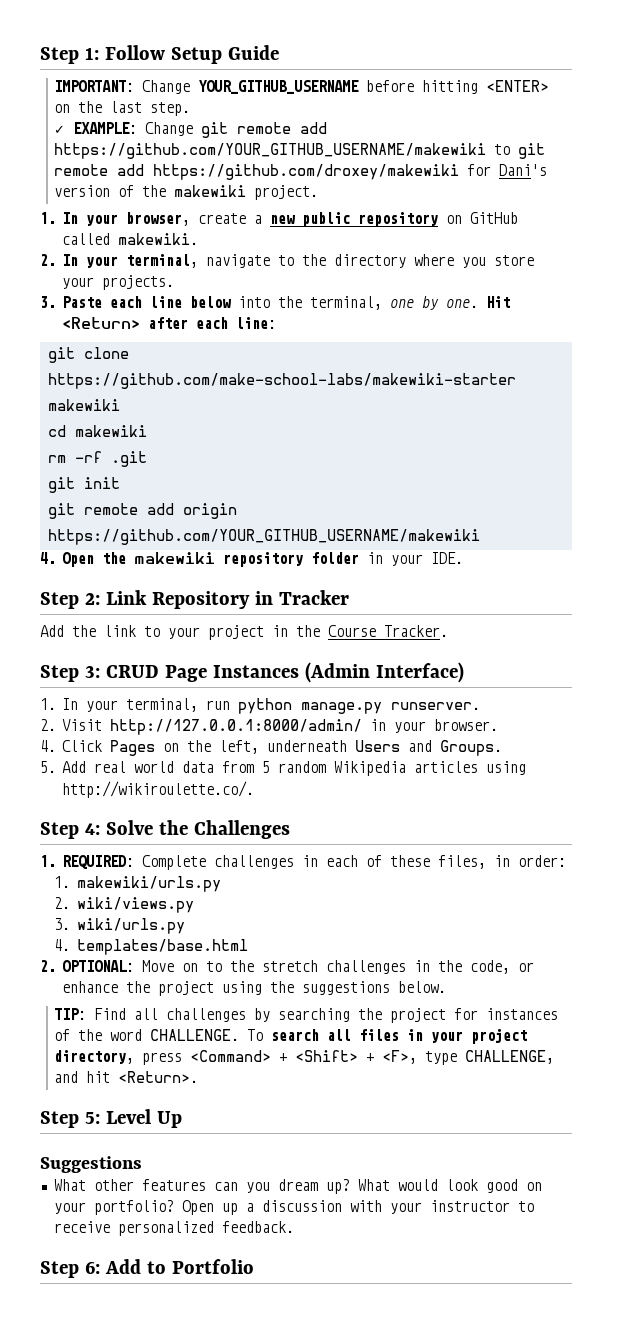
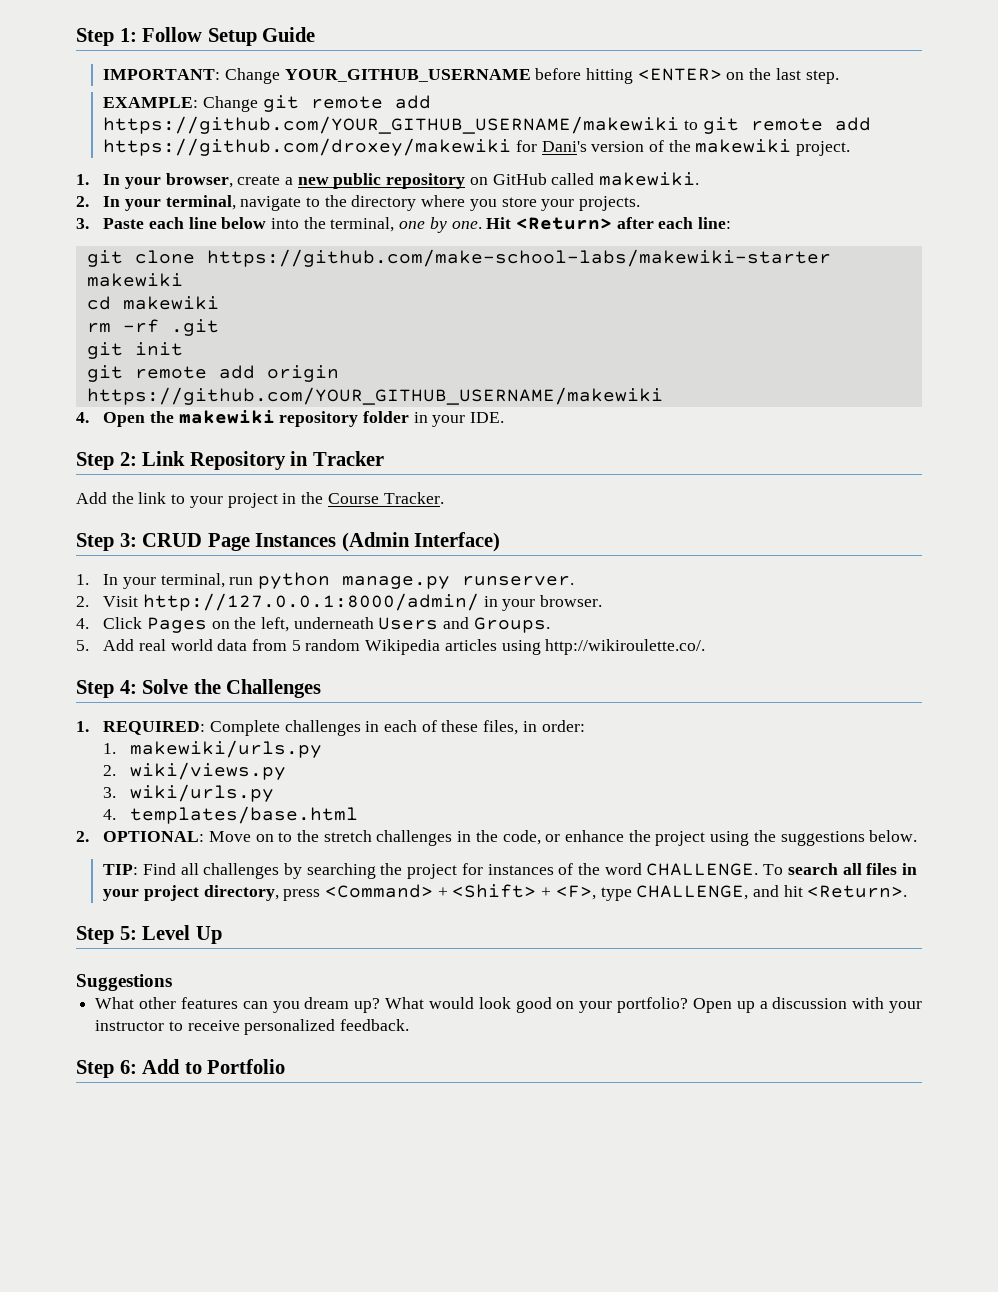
[54,125,66,134] ✓ -> (839, 77) none

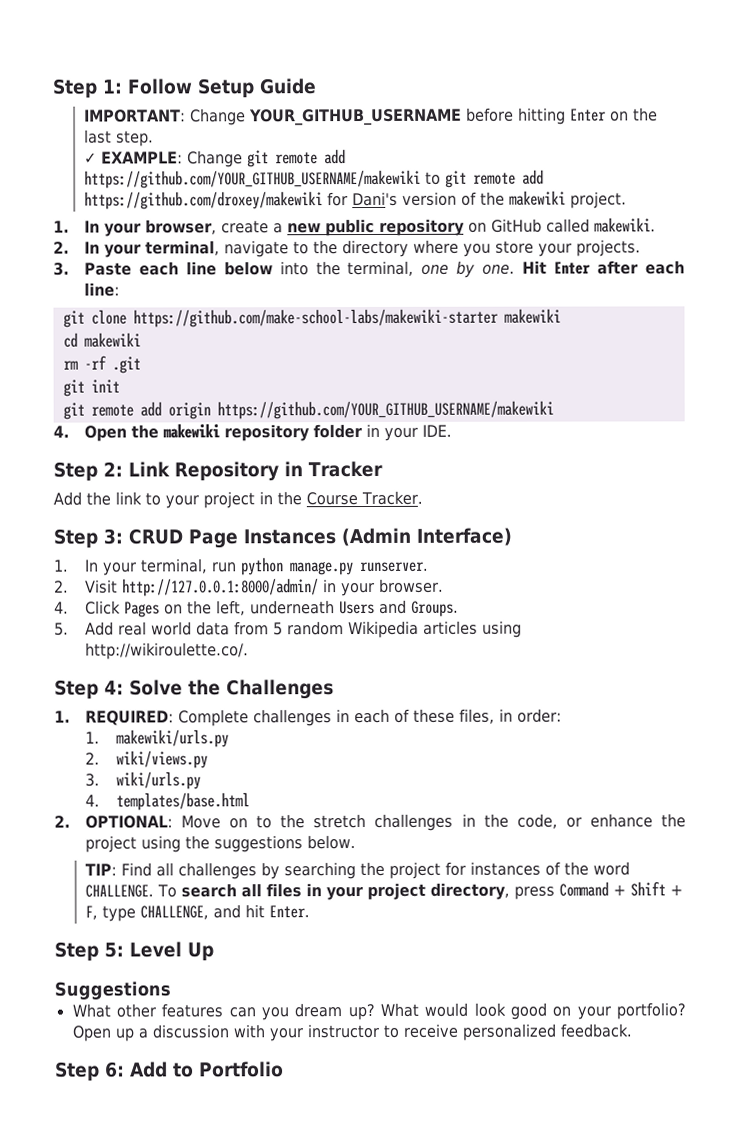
[637,68,722,81] <ENTER> -> [569,108,607,122] Enter
(839, 77) none -> [83,152,97,164] ✓
[516,217,613,230] <Return> -> [554,261,592,275] Enter
[324,884,596,900] <Command> + <Shift> + <F>, -> [558,881,683,897] [84,905,98,920] Command + Shift + F,
[807,885,908,898] <Return>. -> [268,905,310,919] Enter.

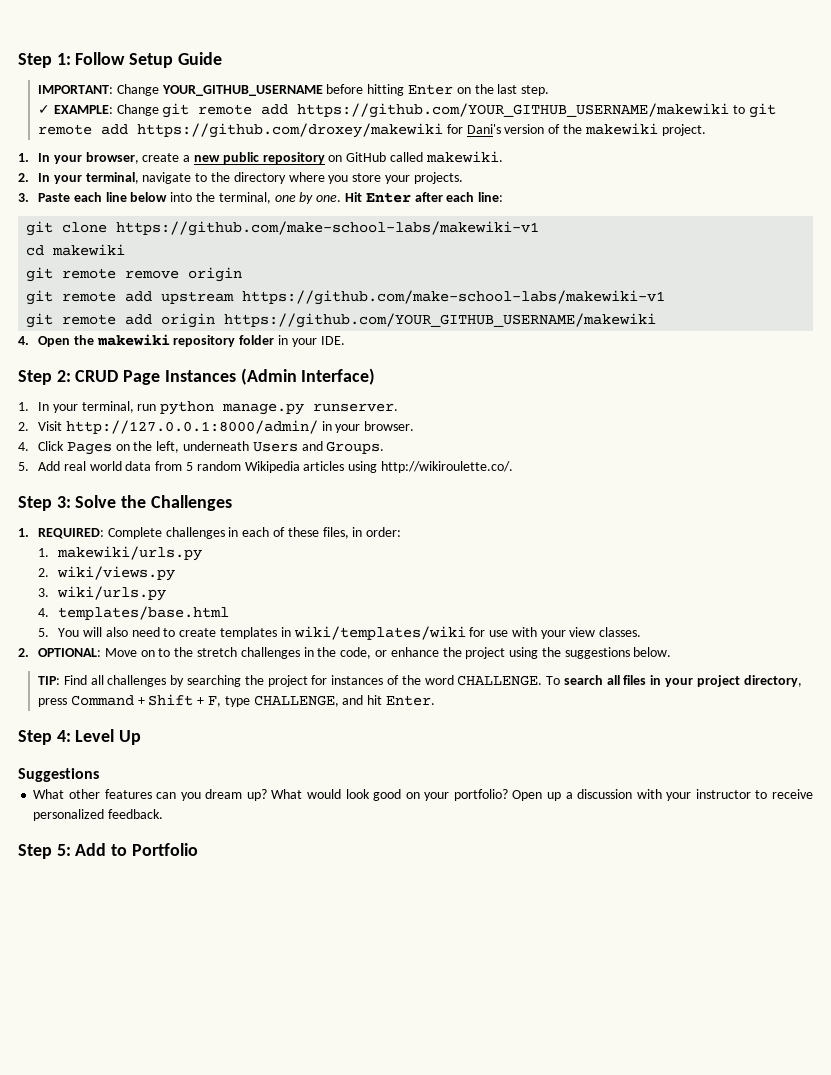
[132,308,561,328] https://github.com/make-school-labs/makewiki-starter makewiki -> [116,221,540,236] https://github.com/make-school-labs/makewiki-v1
[62,355,141,374] [62,379,120,397] rm -rf .git // git init -> [26,267,243,282] [26,290,666,305] git remote remove origin // git remote add upstream https://github.com/make-school-labs/makewiki-v1
[128,460,383,482] [53,490,423,509] [53,528,123,548] Link Repository in Tracker // Add the link to your project in the Course Tracker. // Step 3: -> (71, 376) none
[104,680,124,695] 4: -> [56,496,71,508] 3:
(250, 801) none -> [38,626,642,640] // 5. You will also need to create templates in wiki/templates/wiki for use with your view classes.
[104,942,124,958] 5: -> [56,730,71,742] 4:
[105,1061,125,1078] 6: -> [56,844,71,856] 5:

